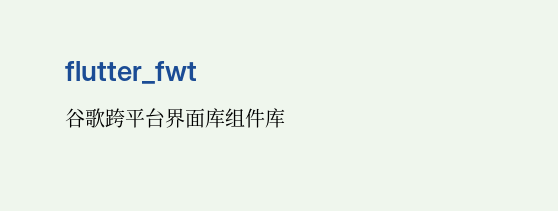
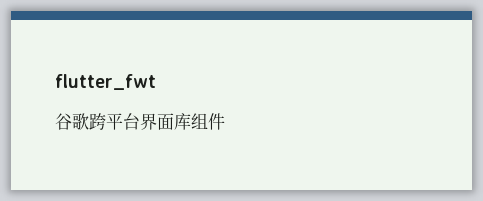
[265,108,285,128] 库 -> (225, 121) none

